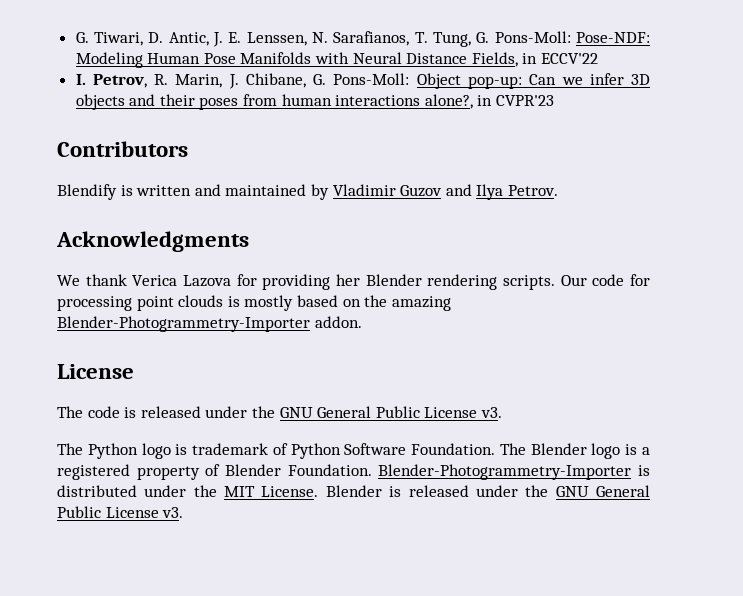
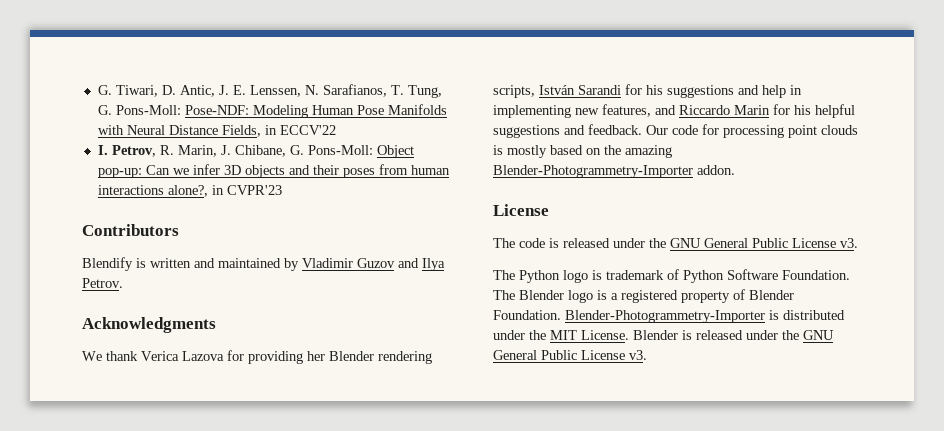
[503,275,555,290] scripts. -> [493,84,802,98] [493,104,855,118] [493,124,642,138] scripts, István Sarandi for his suggestions and help in implementing new features, and Riccardo Marin for his helpful suggestions and feedback.

